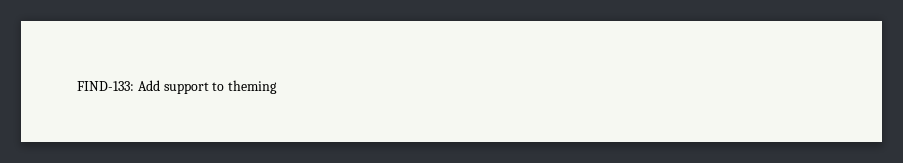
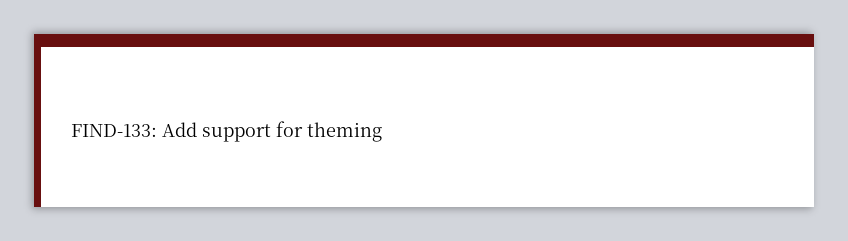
[212,82,225,91] to -> [276,121,303,137] for

